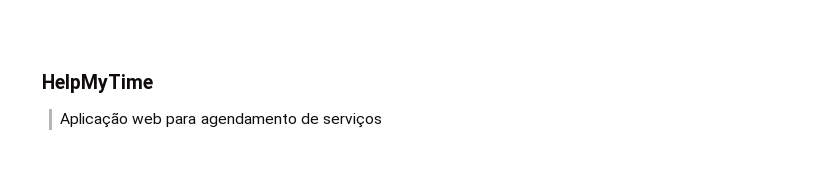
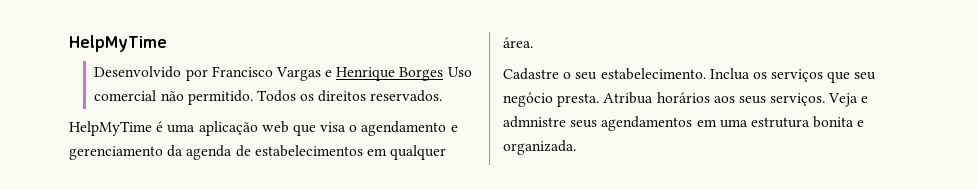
[60,112,383,128] Aplicação web para agendamento de serviços -> [94,66,472,81] [94,90,443,105] [69,121,458,136] [69,145,447,160] [503,37,533,48] [503,68,877,83] [503,92,869,107] [503,116,865,131] [503,140,576,155] Desenvolvido por Francisco Vargas e Henrique Borges Uso comercial não permitido. Todos os direitos reservados. // HelpMyTime é uma aplicação web que visa o agendamento e gerenciamento da agenda de estabelecimentos em qualquer área. // Cadastre o seu estabelecimento. Inclua os serviços que seu negócio presta. Atribua horários aos seus serviços. Veja e admnistre seus agendamentos em uma estrutura bonita e organizada.

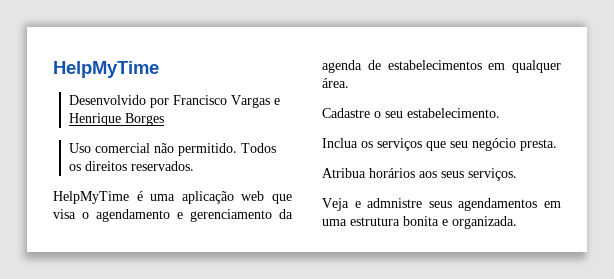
(444, 74) none -> (165, 119) //
(706, 74) none -> (500, 113) //
(600, 100) none -> (557, 145) //
(826, 99) none -> (517, 174) //

